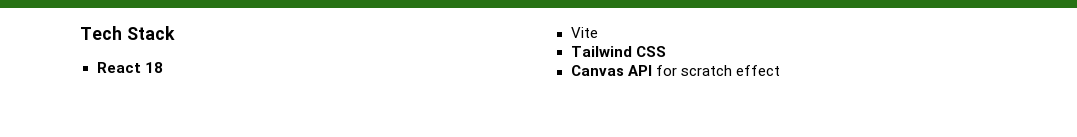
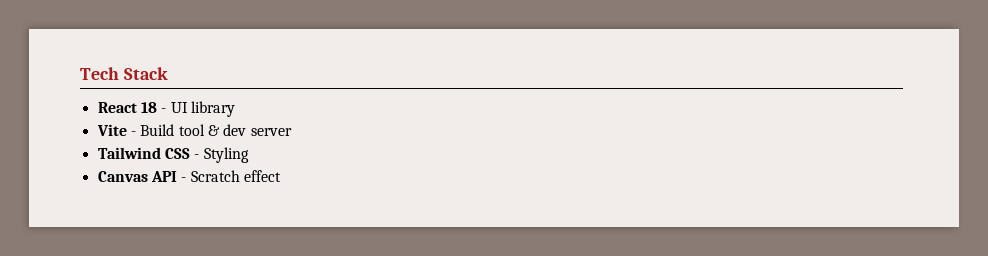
[570,27,598,38] // Vite -> [161,101,235,117] [96,124,292,136] - UI library // Vite - Build tool & dev server
(666, 51) none -> [194,147,249,163] - Styling
[655,65,732,76] for scratch -> [181,170,240,182] - Scratch

